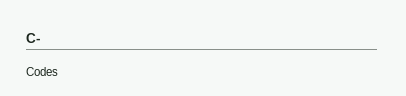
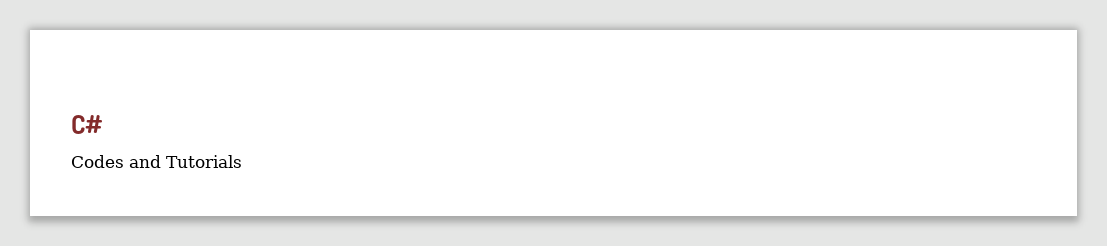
[26,33,41,43] C- -> [71,115,103,134] C#
(58, 71) none -> [129,155,242,168] and Tutorials

